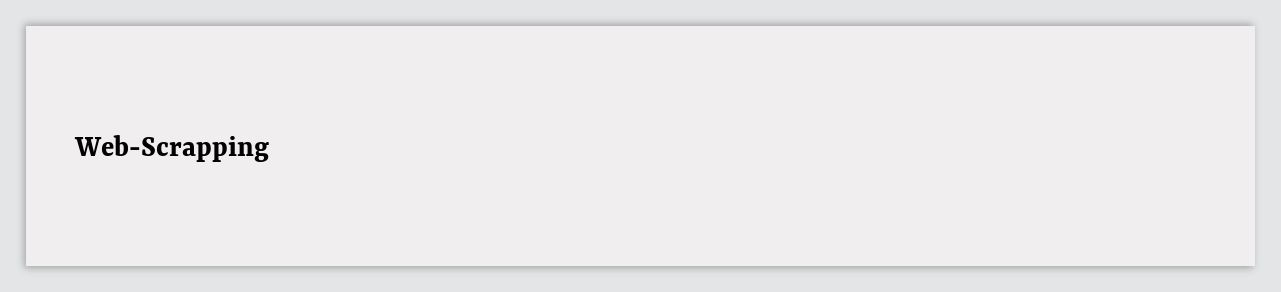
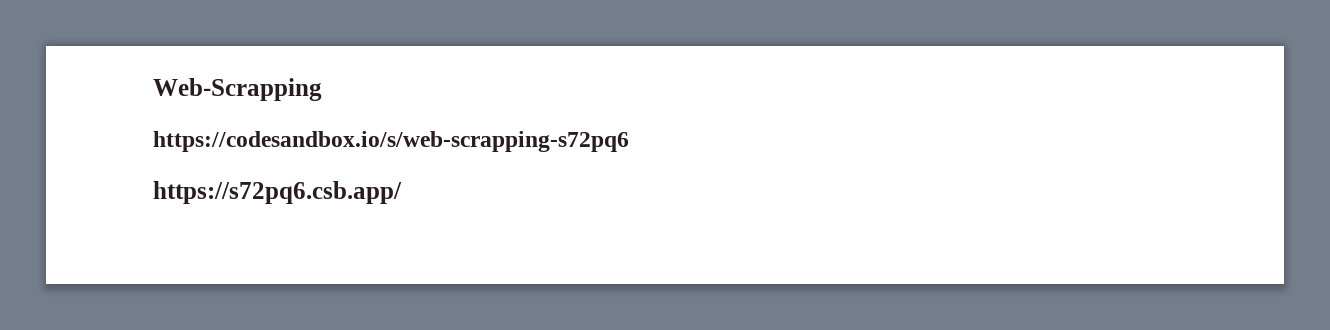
(269, 148) none -> [153,131,629,152] [153,181,402,204] // https://codesandbox.io/s/web-scrapping-s72pq6 // https://s72pq6.csb.app/

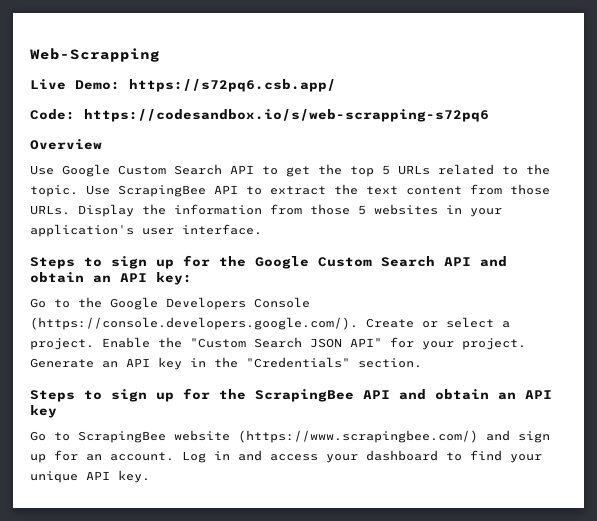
[153,131,629,152] [153,181,402,204] https://codesandbox.io/s/web-scrapping-s72pq6 // https://s72pq6.csb.app/ -> [30,79,336,92] [30,109,489,122] [30,139,102,150] [30,164,550,177] [30,184,550,197] [30,204,502,217] [30,224,262,237] [30,255,507,269] [30,272,192,285] [30,297,310,310] [30,317,510,330] [30,337,526,350] [30,357,422,370] [30,388,552,402] [30,405,57,418] [30,430,550,443] [30,450,542,463] [30,470,150,483] Live Demo: https://s72pq6.csb.app/ // Code: https://codesandbox.io/s/web-scrapping-s72pq6 // Overview // Use Google Custom Search API to get the top 5 URLs related to the topic. Use ScrapingBee API to extract the text content from those URLs. Display the information from those 5 websites in your application's user interface. // Steps to sign up for the Google Custom Search API and obtain an API key: // Go to the Google Developers Console (https://console.developers.google.com/). Create or select a project. Enable the "Custom Search JSON API" for your project. Generate an API key in the "Credentials" section. // Steps to sign up for the ScrapingBee API and obtain an API key // Go to ScrapingBee website (https://www.scrapingbee.com/) and sign up for an account. Log in and access your dashboard to find your unique API key.

